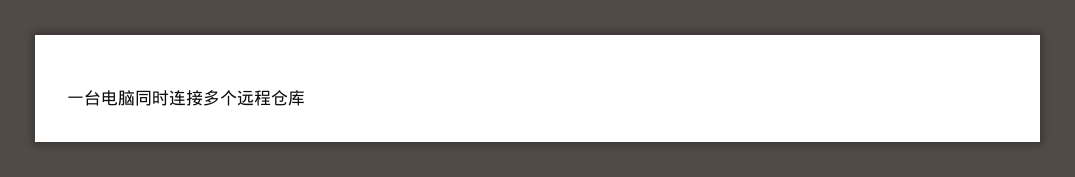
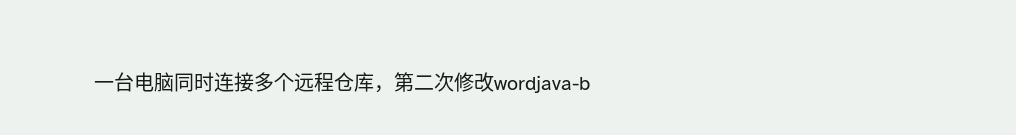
(305, 98) none -> [374,72,590,93] ，第二次修改wordjava-b

